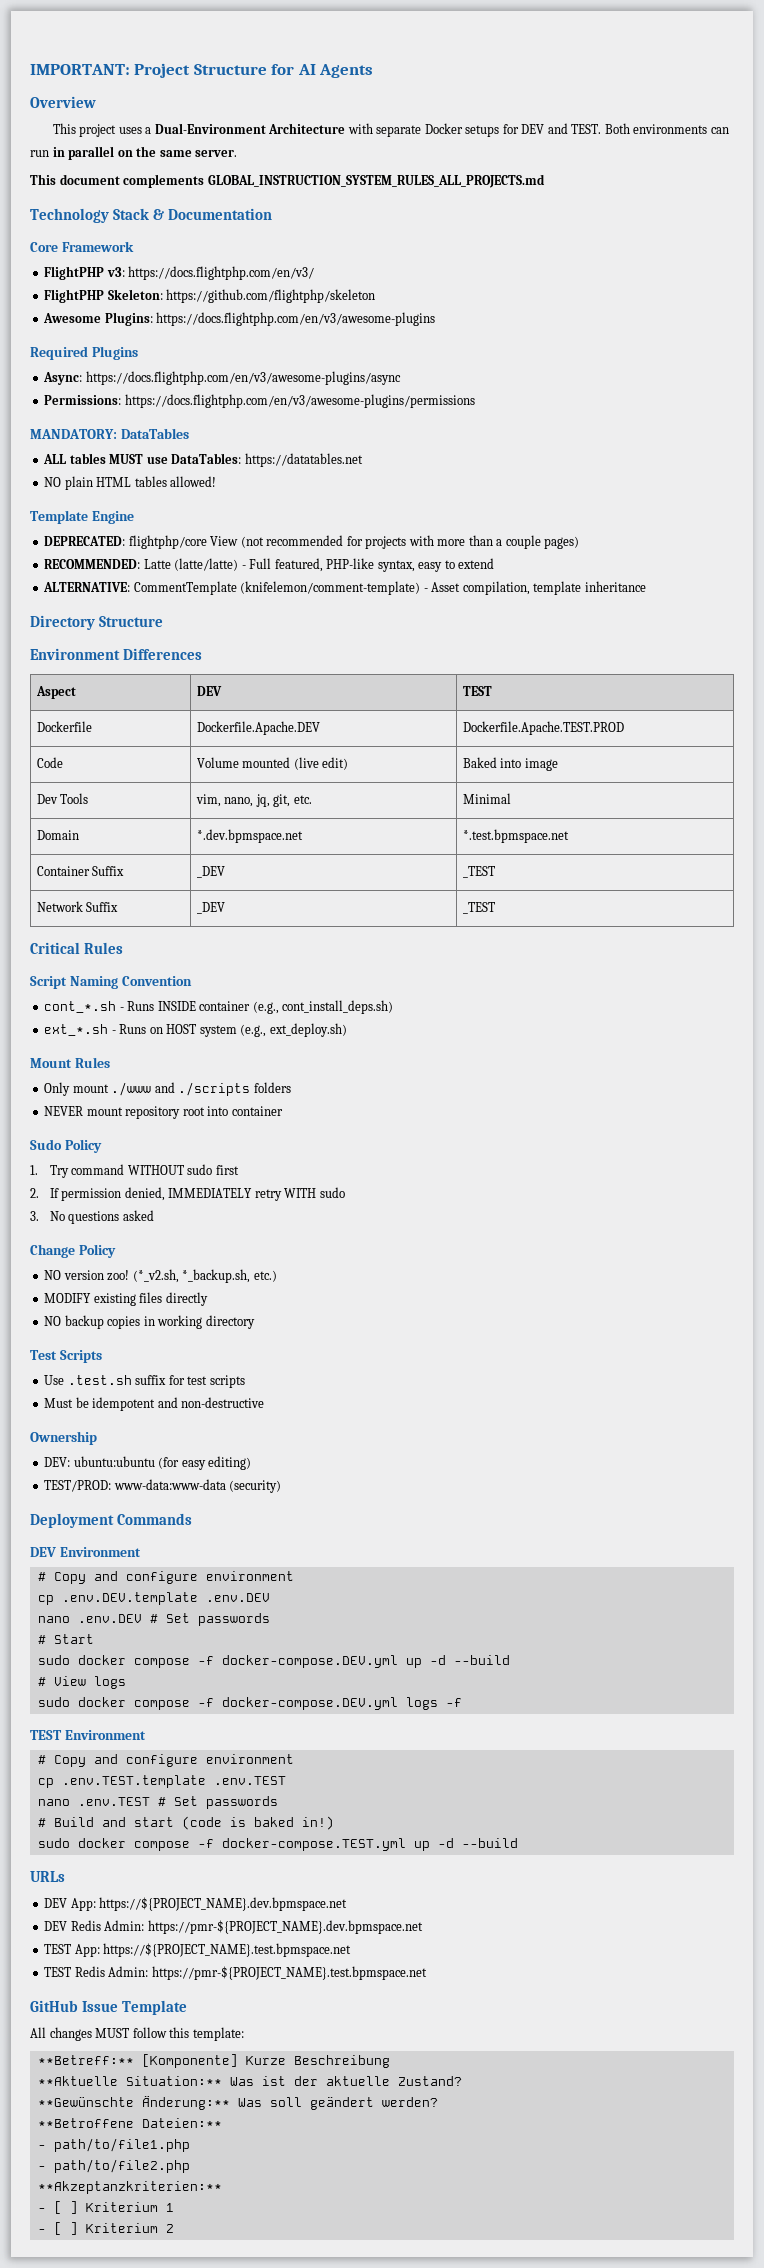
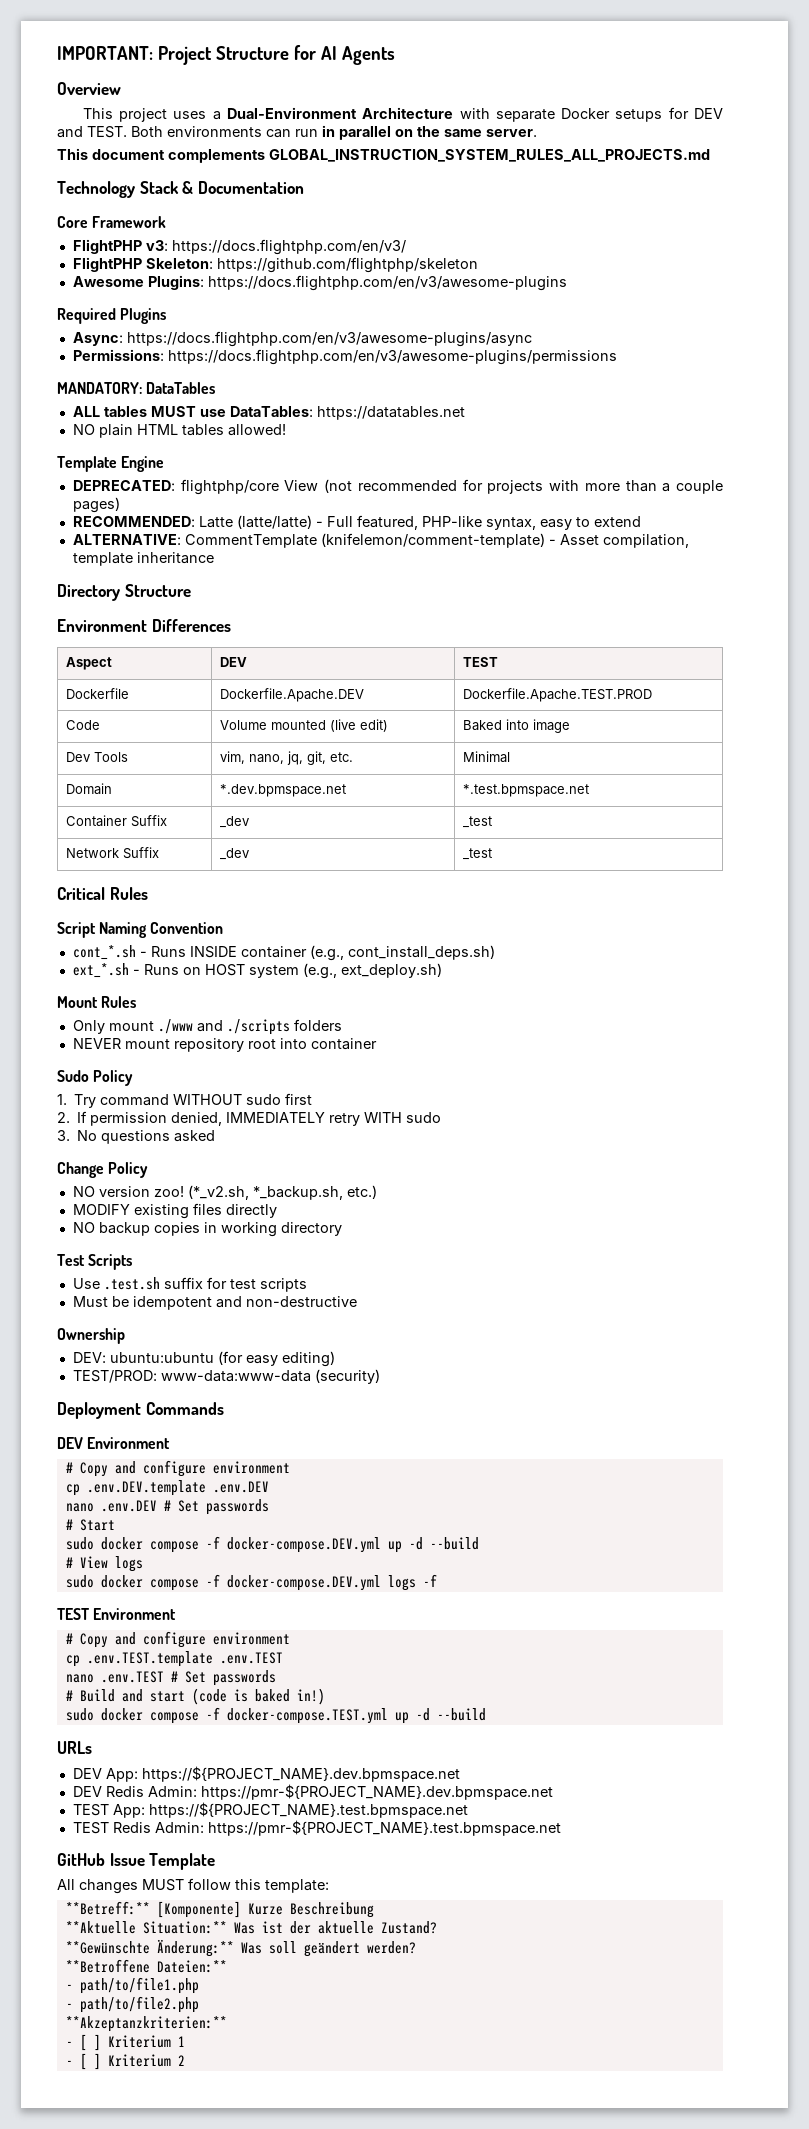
[196,866,225,878] [462,866,495,878] _DEV | _TEST -> [219,816,249,828] [462,816,492,828] _dev | _test
[196,902,225,914] [462,902,495,914] _DEV | _TEST -> [219,848,249,860] [462,848,492,860] _dev | _test

